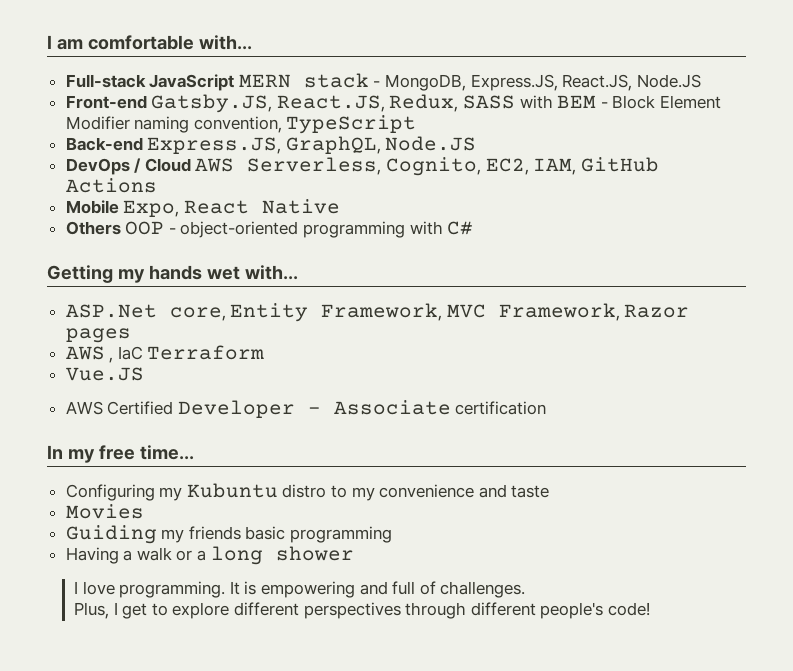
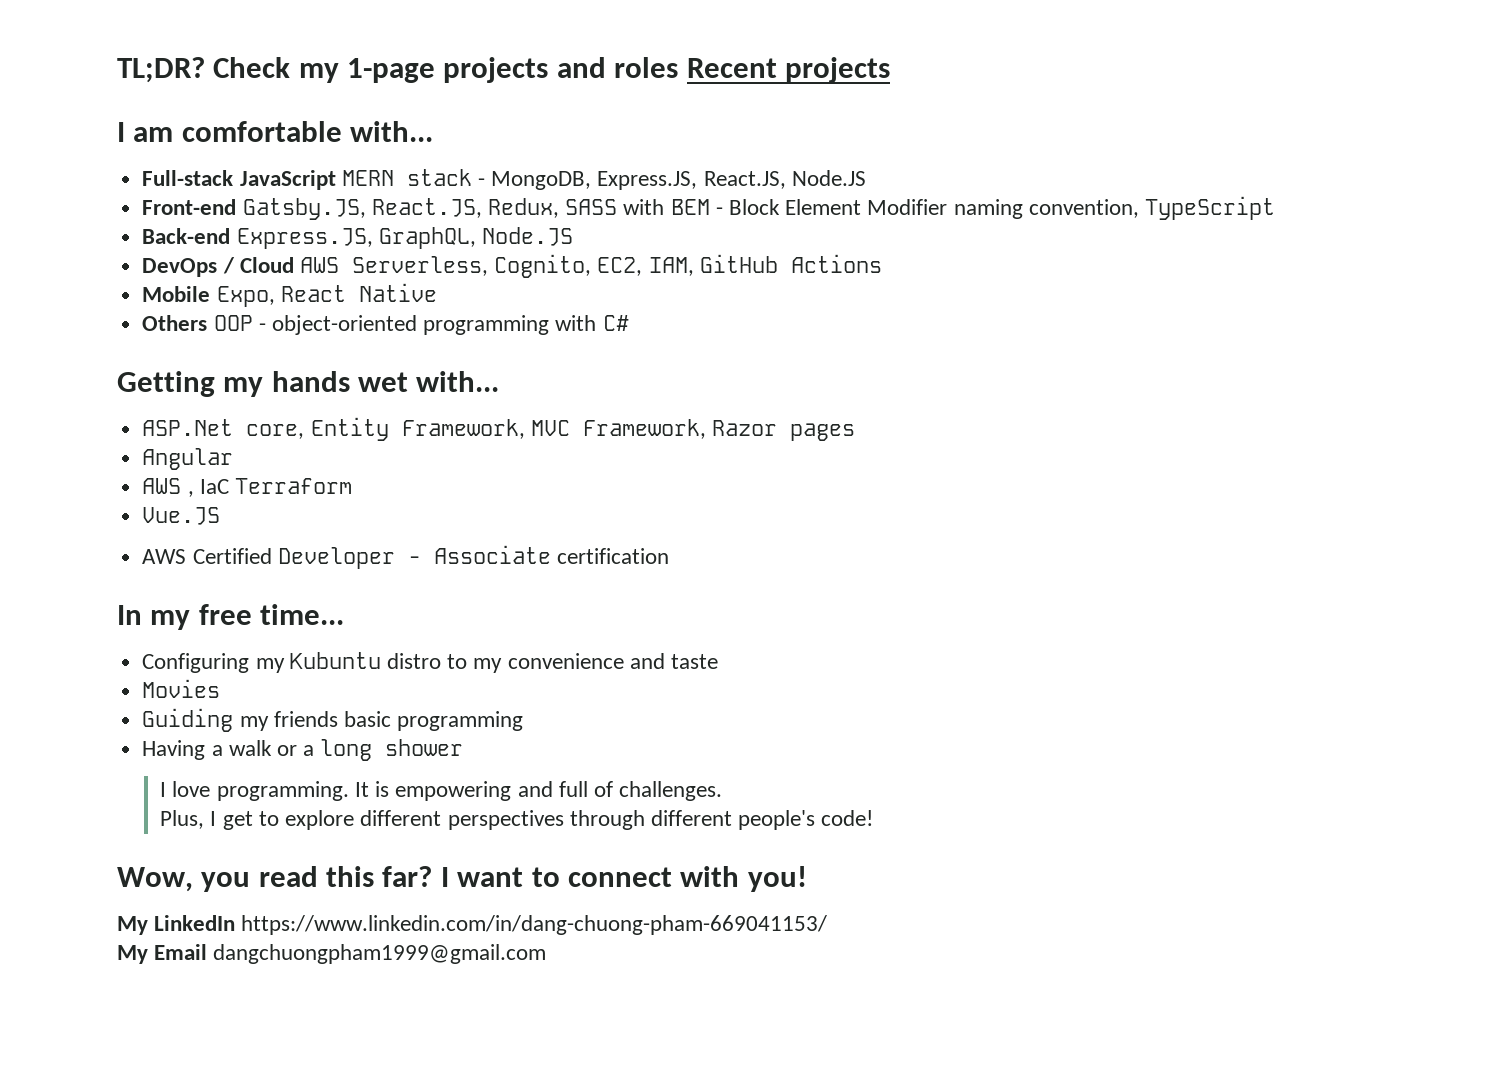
(47, 42) none -> [117,57,890,83] TL;DR? Check my 1-page projects and roles Recent projects //
(131, 335) none -> [142,448,234,470] // Angular
(650, 609) none -> [117,866,807,892] [117,915,828,935] [117,944,547,964] // Wow, you read this far? I want to connect with you! // My LinkedIn https://www.linkedin.com/in/dang-chuong-pham-669041153/ // My Email dangchuongpham1999@gmail.com

